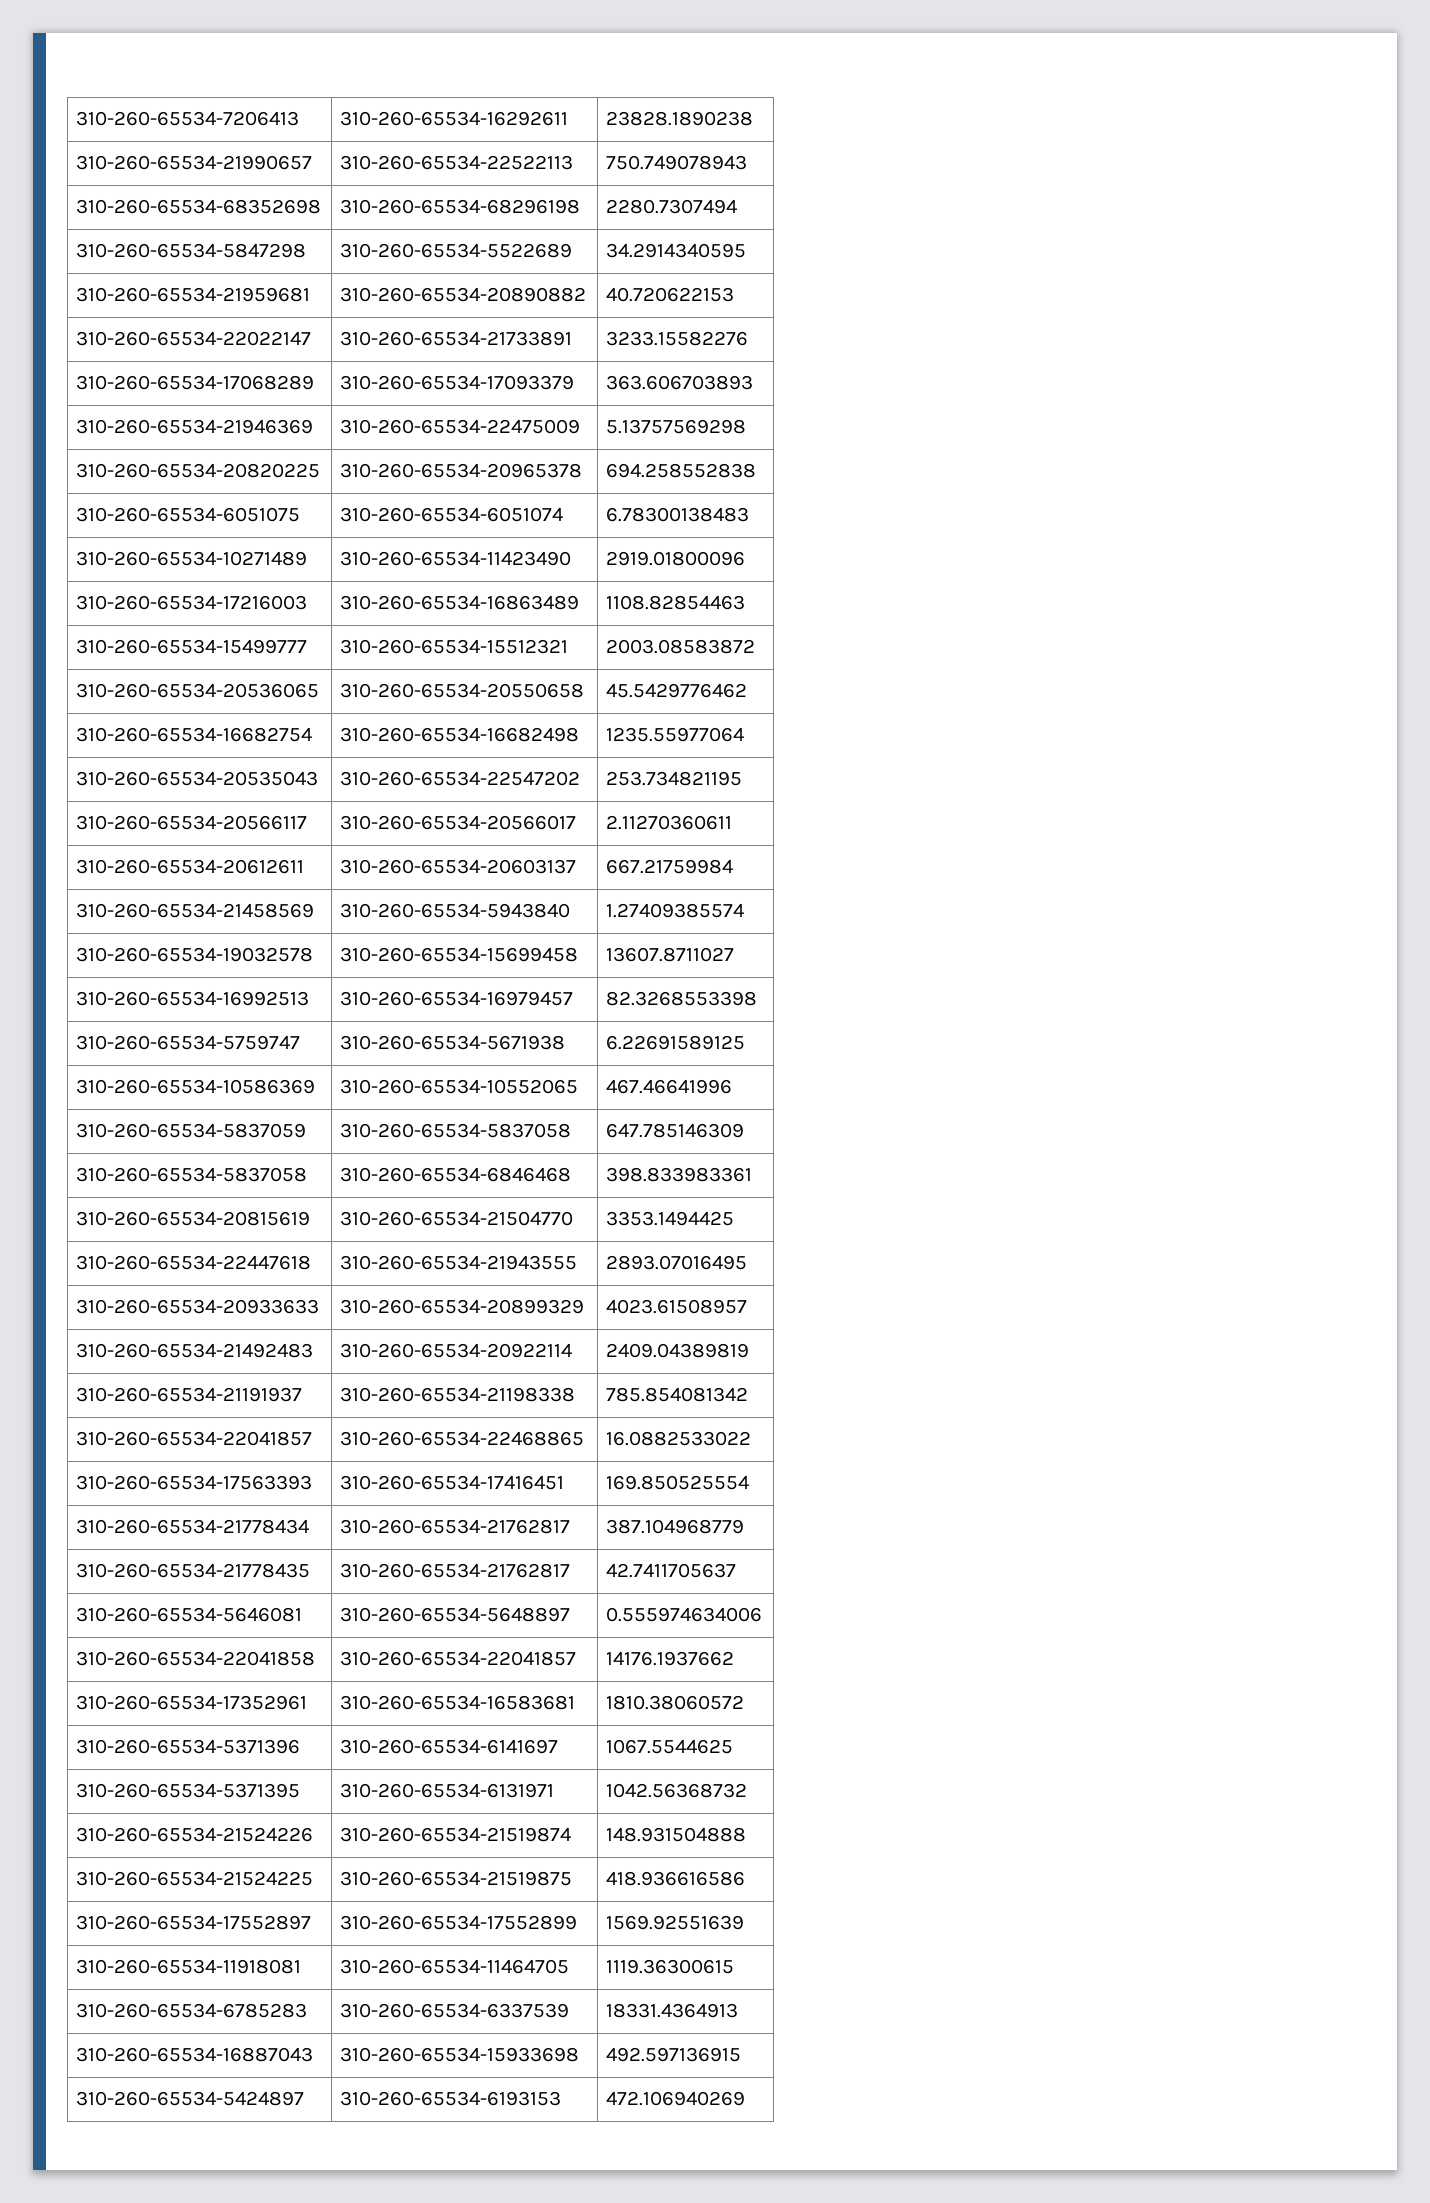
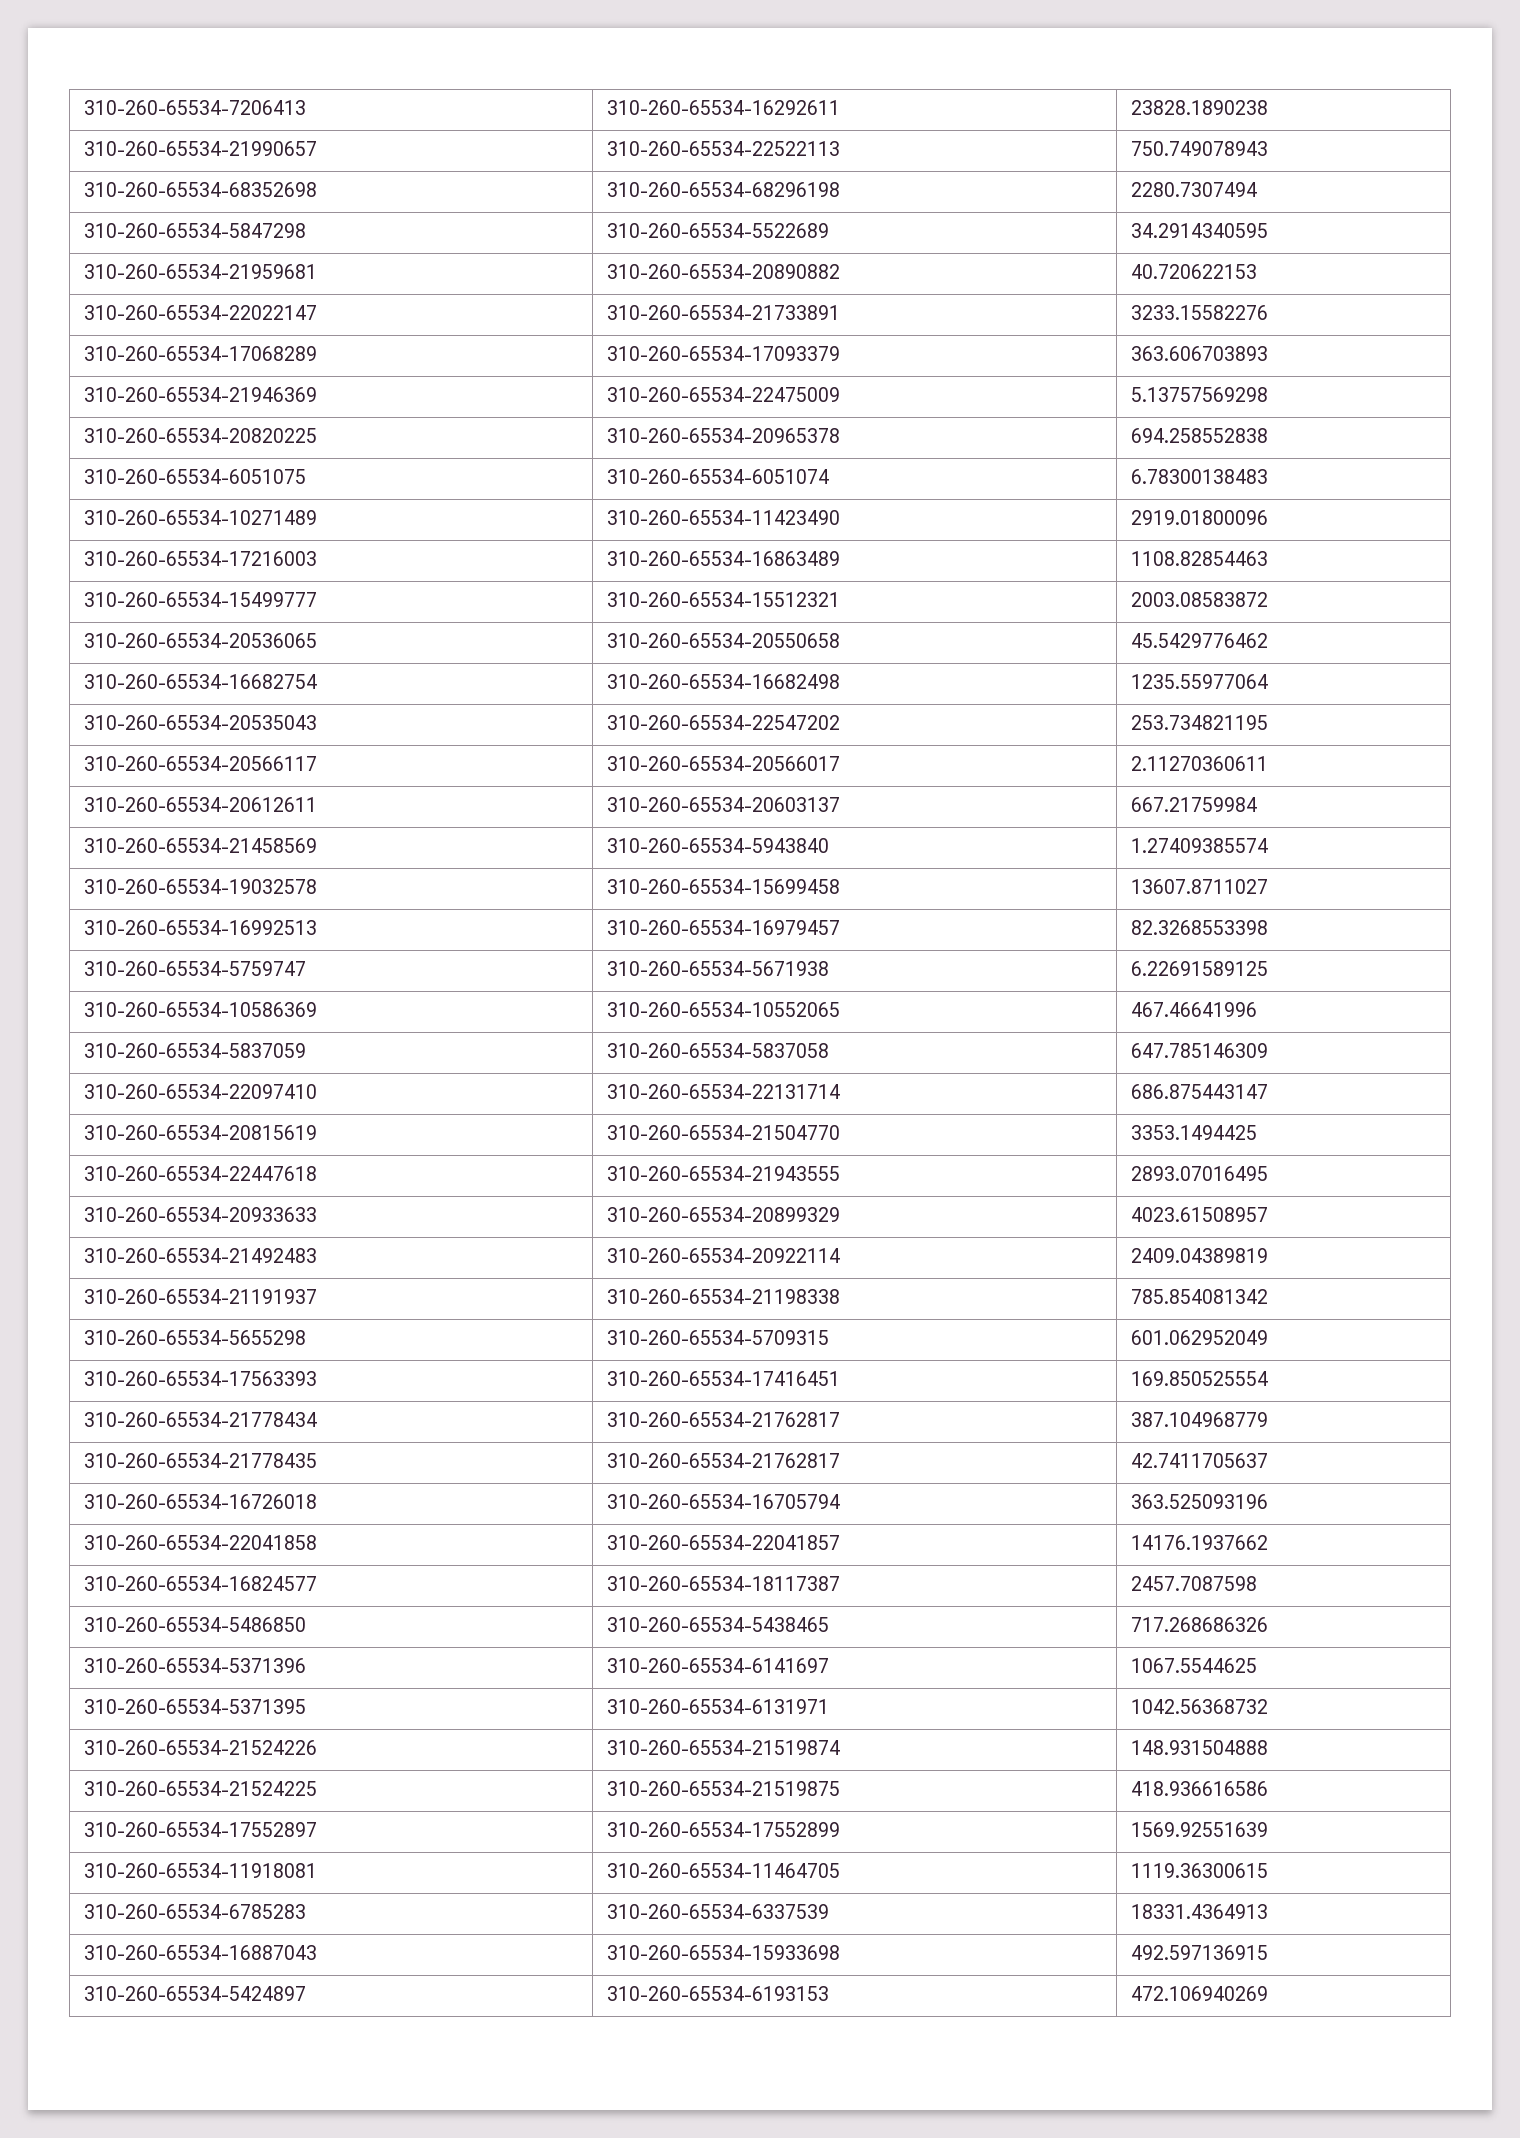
[76,1167,308,1182] [340,1167,572,1182] [606,1167,753,1182] 310-260-65534-5837058 | 310-260-65534-6846468 | 398.833983361 -> [84,1084,318,1099] [607,1084,841,1099] [1131,1084,1269,1099] 310-260-65534-22097410 | 310-260-65534-22131714 | 686.875443147
[76,1431,313,1446] [340,1431,585,1446] [606,1431,752,1446] 310-260-65534-22041857 | 310-260-65534-22468865 | 16.0882533022 -> [84,1330,307,1345] [607,1330,830,1345] [1131,1330,1269,1345] 310-260-65534-5655298 | 310-260-65534-5709315 | 601.062952049
[76,1607,303,1622] [340,1607,571,1622] [606,1607,763,1622] 310-260-65534-5646081 | 310-260-65534-5648897 | 0.555974634006 -> [84,1494,318,1509] [607,1494,841,1509] [1131,1494,1269,1509] 310-260-65534-16726018 | 310-260-65534-16705794 | 363.525093196
[76,1695,308,1710] [340,1695,576,1710] [606,1695,745,1710] 310-260-65534-17352961 | 310-260-65534-16583681 | 1810.38060572 -> [84,1576,318,1591] [607,1576,841,1591] [1131,1576,1258,1591] [84,1617,307,1632] [607,1617,830,1632] [1131,1617,1269,1632] 310-260-65534-16824577 | 310-260-65534-18117387 | 2457.7087598 // 310-260-65534-5486850 | 310-260-65534-5438465 | 717.268686326

